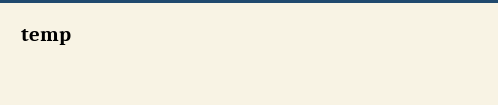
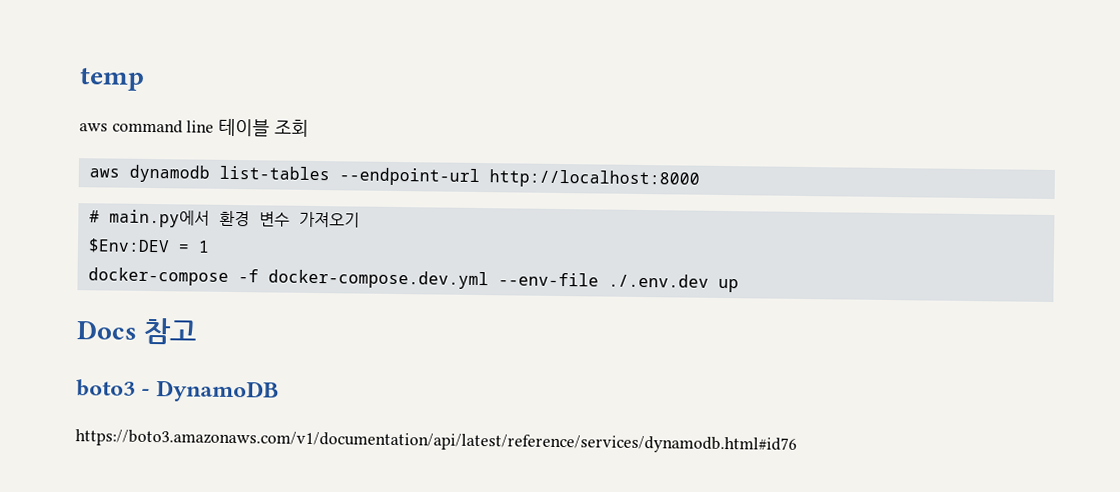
(71, 37) none -> [79,118,309,137] [88,164,700,189] [88,209,360,228] [87,238,210,254] [87,267,739,293] [76,317,198,345] [76,379,279,403] [75,429,797,454] // aws command line 테이블 조회 // aws dynamodb list-tables --endpoint-url http://localhost:8000 // # main.py에서 환경 변수 가져오기 // $Env:DEV = 1 // docker-compose -f docker-compose.dev.yml --env-file ./.env.dev up // Docs 참고 // boto3 - DynamoDB // https://boto3.amazonaws.com/v1/documentation/api/latest/reference/services/dynamodb.html#id76

